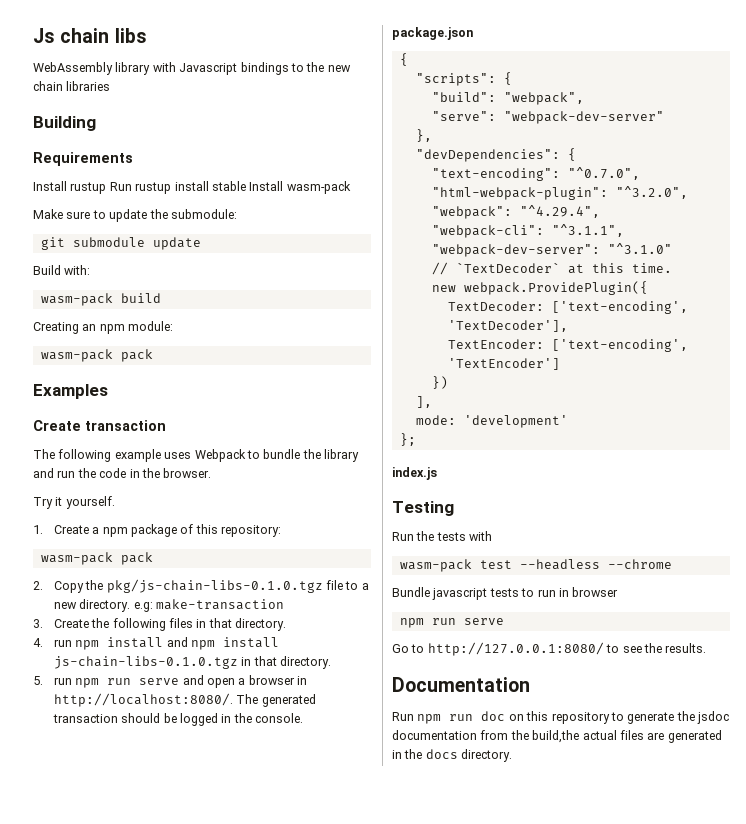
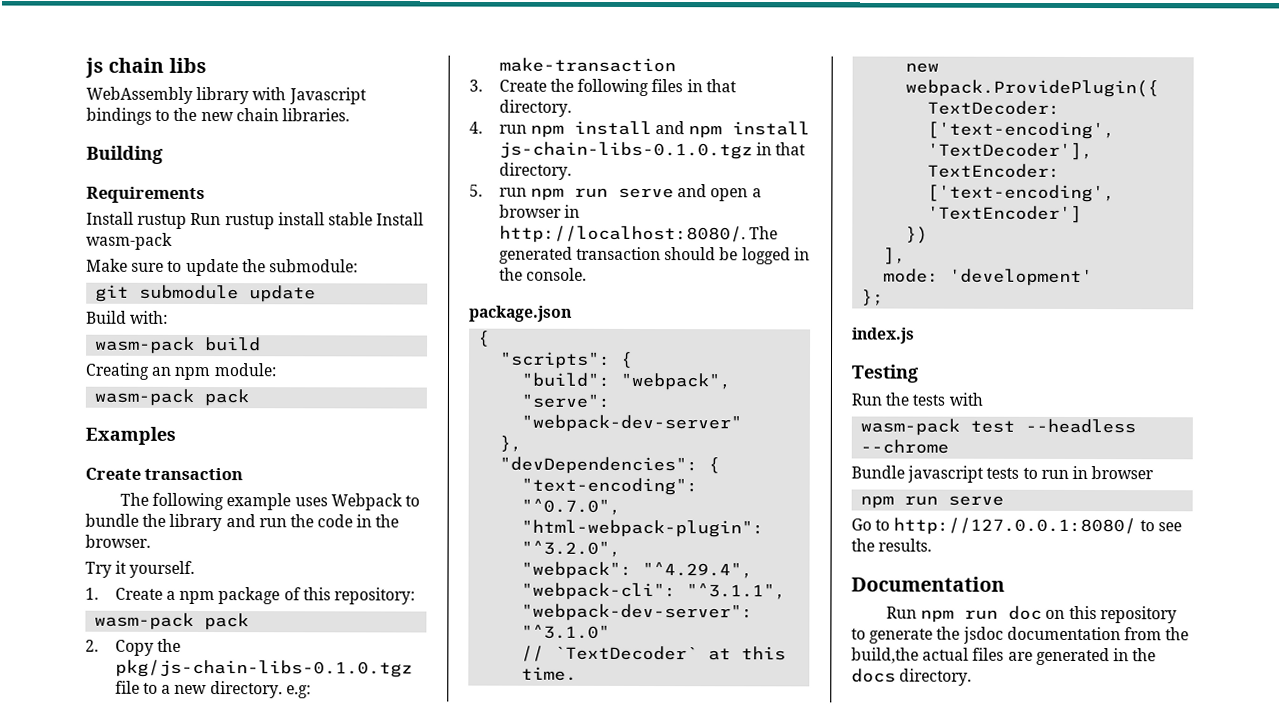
[33,28,55,43] Js -> [85,57,104,78] js
[66,81,111,91] libraries -> [281,108,350,122] libraries.

